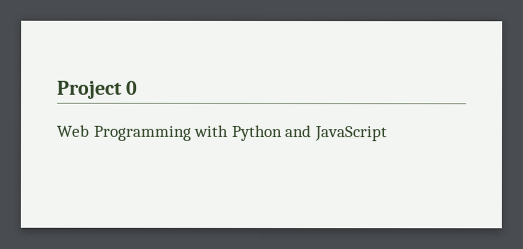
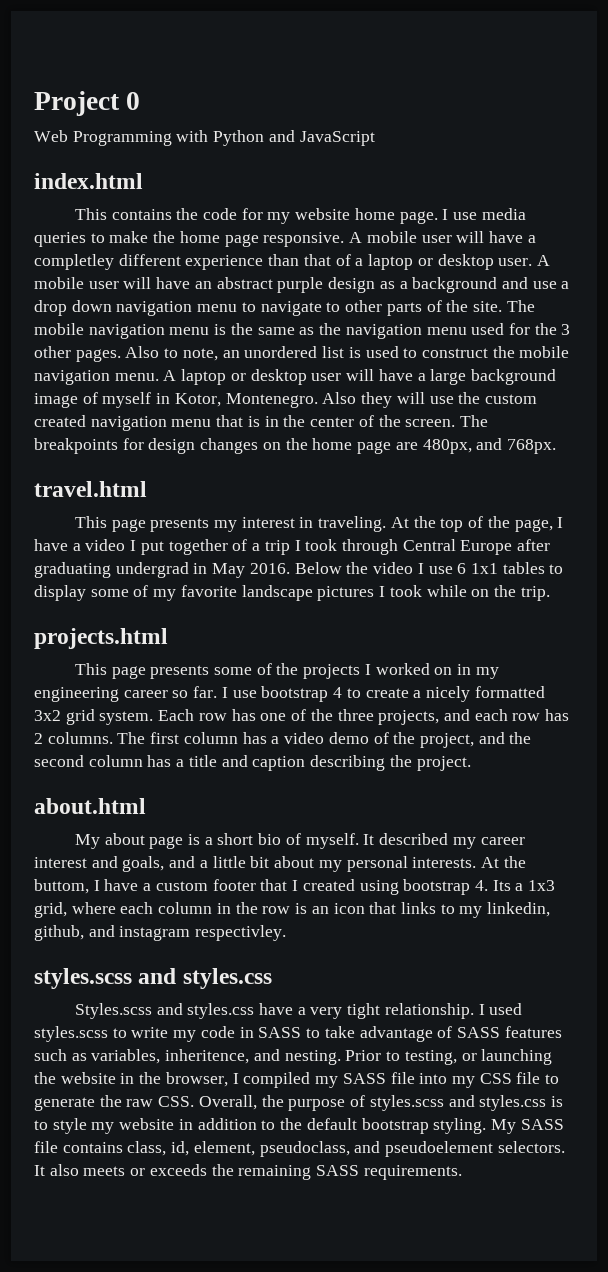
(387, 134) none -> [34,173,143,189] [74,208,526,224] [34,231,536,247] [34,254,550,270] [34,277,570,293] [34,300,535,316] [34,323,571,339] [34,346,570,362] [34,369,556,385] [34,392,537,408] [34,415,488,431] [34,438,556,454] [34,481,147,497] [74,516,564,532] [34,539,551,555] [34,562,564,578] [34,585,550,601] [34,628,168,649] [74,663,499,679] [34,686,545,702] [34,709,570,725] [34,732,532,748] [34,755,471,771] [34,798,146,814] [74,833,525,849] [34,856,526,872] [34,879,556,895] [34,902,551,918] [34,925,287,941] [34,968,272,989] [74,1003,523,1019] [34,1026,562,1042] [34,1049,553,1065] [34,1072,560,1088] [34,1095,563,1111] [34,1118,564,1134] [34,1141,565,1157] [34,1164,462,1180] // index.html // This contains the code for my website home page. I use media queries to make the home page responsive. A mobile user will have a completley different experience than that of a laptop or desktop user. A mobile user will have an abstract purple design as a background and use a drop down navigation menu to navigate to other parts of the site. The mobile navigation menu is the same as the navigation menu used for the 3 other pages. Also to note, an unordered list is used to construct the mobile navigation menu. A laptop or desktop user will have a large background image of myself in Kotor, Montenegro. Also they will use the custom created navigation menu that is in the center of the screen. The breakpoints for design changes on the home page are 480px, and 768px. // travel.html // This page presents my interest in traveling. At the top of the page, I have a video I put together of a trip I took through Central Europe after graduating undergrad in May 2016. Below the video I use 6 1x1 tables to display some of my favorite landscape pictures I took while on the trip. // projects.html // This page presents some of the projects I worked on in my engineering career so far. I use bootstrap 4 to create a nicely formatted 3x2 grid system. Each row has one of the three projects, and each row has 2 columns. The first column has a video demo of the project, and the second column has a title and caption describing the project. // about.html // My about page is a short bio of myself. It described my career interest and goals, and a little bit about my personal interests. At the buttom, I have a custom footer that I created using bootstrap 4. Its a 1x3 grid, where each column in the row is an icon that links to my linkedin, github, and instagram respectivley. // styles.scss and styles.css // Styles.scss and styles.css have a very tight relationship. I used styles.scss to write my code in SASS to take advantage of SASS features such as variables, inheritence, and nesting. Prior to testing, or launching the website in the browser, I compiled my SASS file into my CSS file to generate the raw CSS. Overall, the purpose of styles.scss and styles.css is to style my website in addition to the default bootstrap styling. My SASS file contains class, id, element, pseudoclass, and pseudoelement selectors. It also meets or exceeds the remaining SASS requirements.

